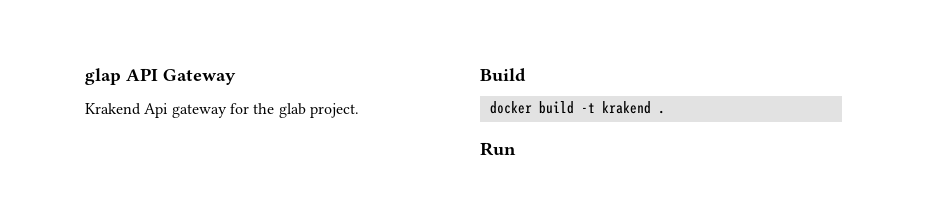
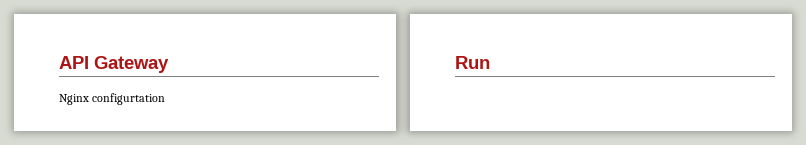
[85,68,121,85] glap -> (59, 62) none
[85,103,359,118] [480,68,526,82] [489,101,665,114] Krakend Api gateway for the glab project. // Build // docker build -t krakend . -> [59,93,166,105] Nginx configurtation

